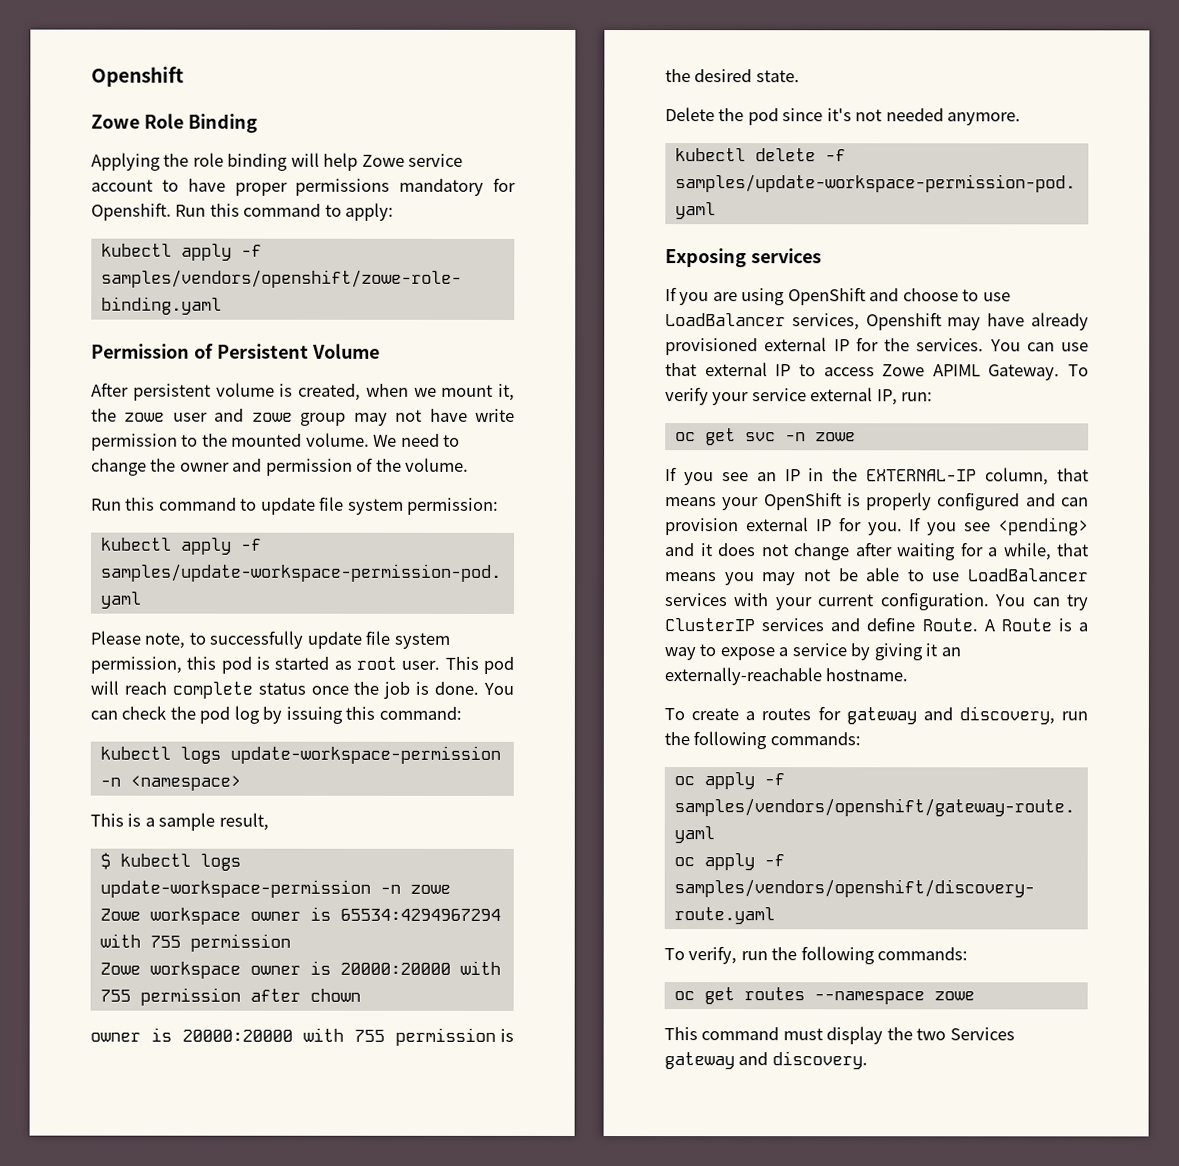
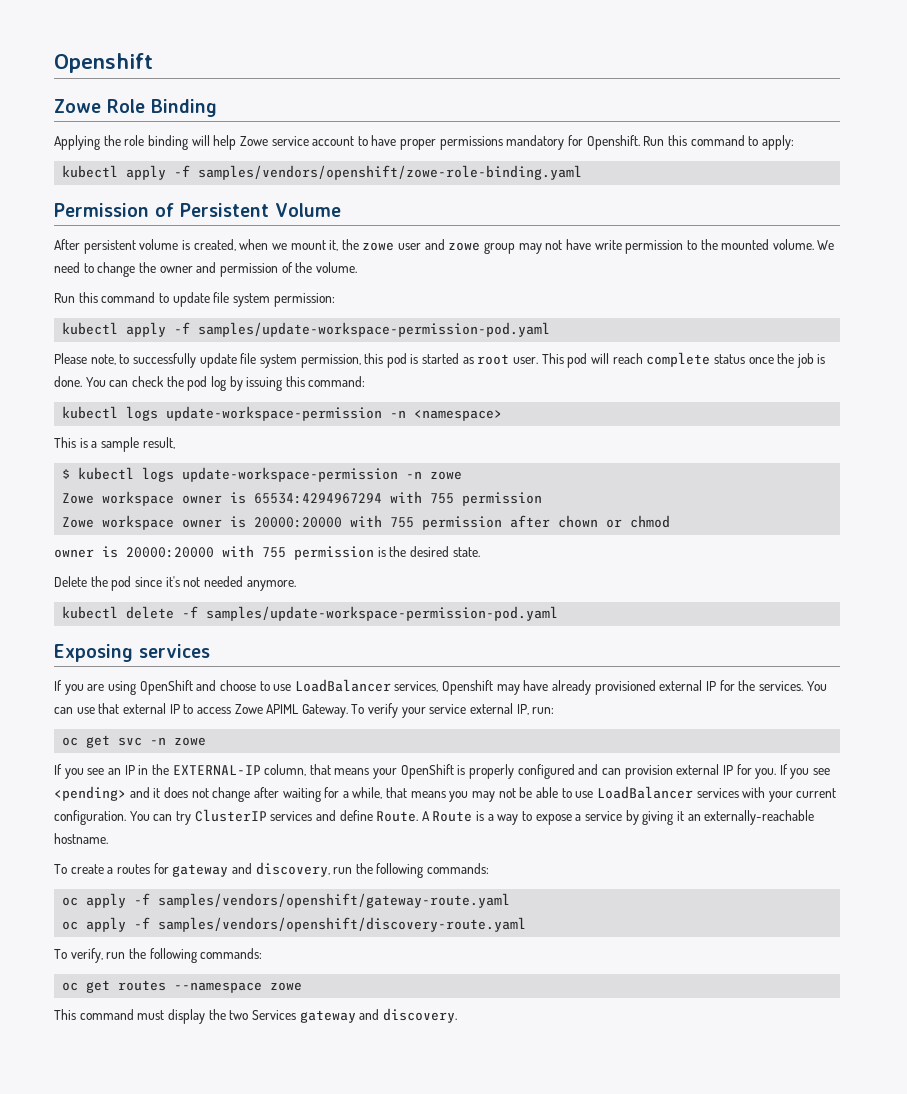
(361, 995) none -> [606,515,671,528] or chmod

